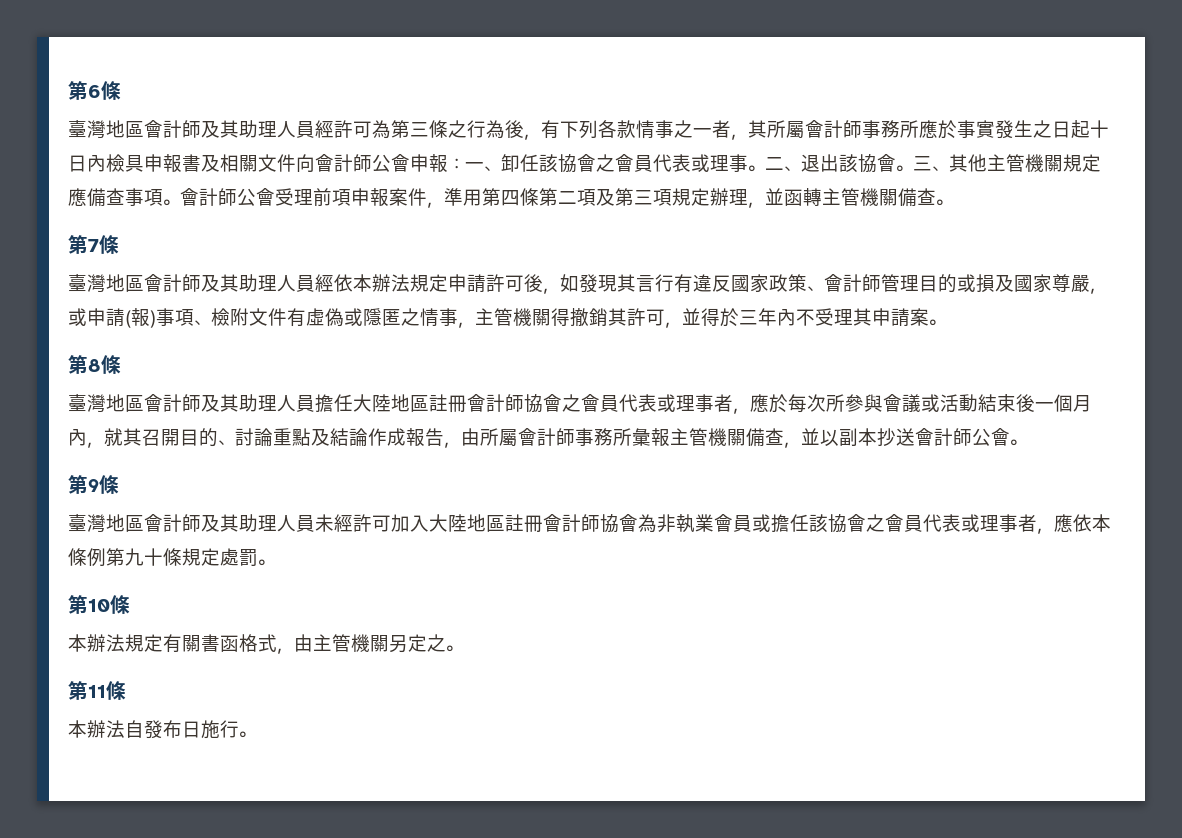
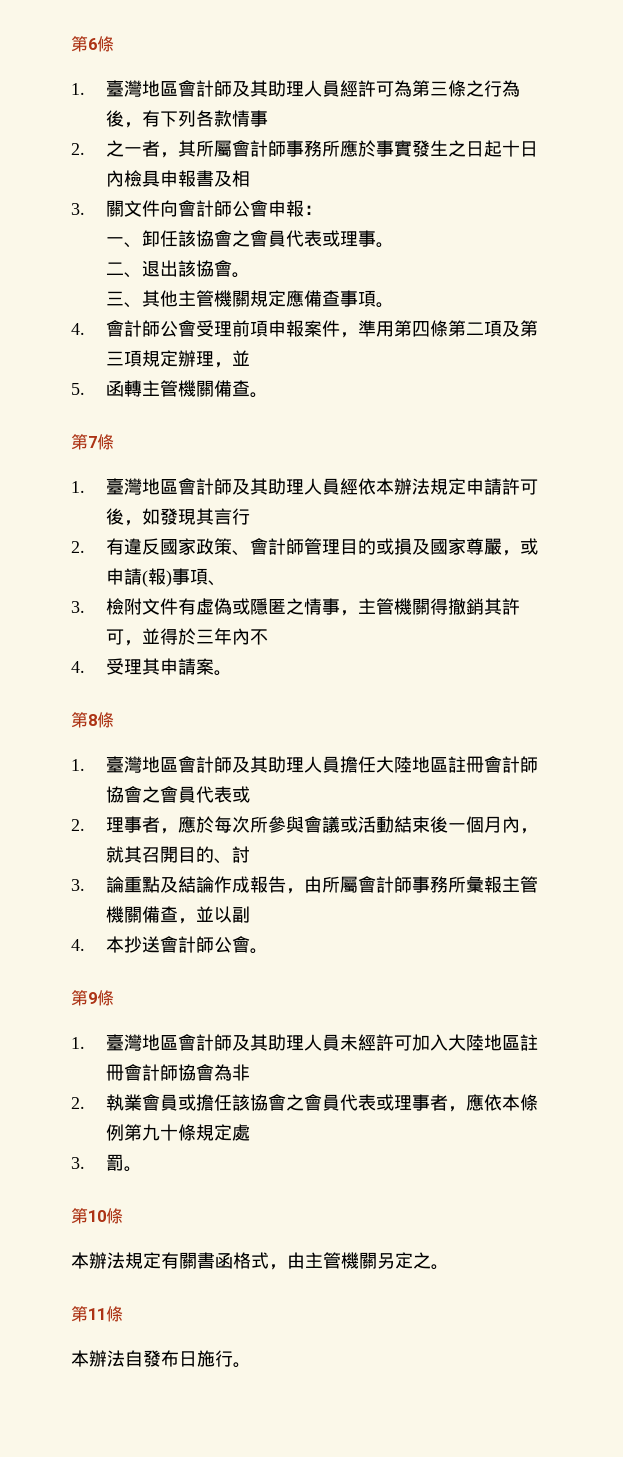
(121, 90) none -> [71,83,85,95] 1.
(674, 129) none -> [71,143,85,155] // 2.
(239, 163) none -> [71,203,85,215] // 3.
(465, 164) none -> (322, 210) //
(765, 168) none -> (394, 245) //
(913, 168) none -> (250, 275) //
(180, 202) none -> [71,323,85,335] // 4.
(784, 196) none -> [71,383,85,395] // 5.
(119, 244) none -> [71,481,85,493] 1.
(674, 283) none -> [71,541,85,553] // 2.
(211, 322) none -> [71,601,85,613] // 3.
(815, 317) none -> [71,661,85,673] // 4.
(121, 364) none -> [71,759,85,771] 1.
(676, 403) none -> [71,819,85,831] // 2.
(254, 437) none -> [71,879,85,891] // 3.
(858, 437) none -> [71,939,85,951] // 4.
(119, 484) none -> [71,1037,85,1049] 1.
(676, 523) none -> [71,1097,85,1109] // 2.
(239, 557) none -> [71,1157,85,1169] // 3.

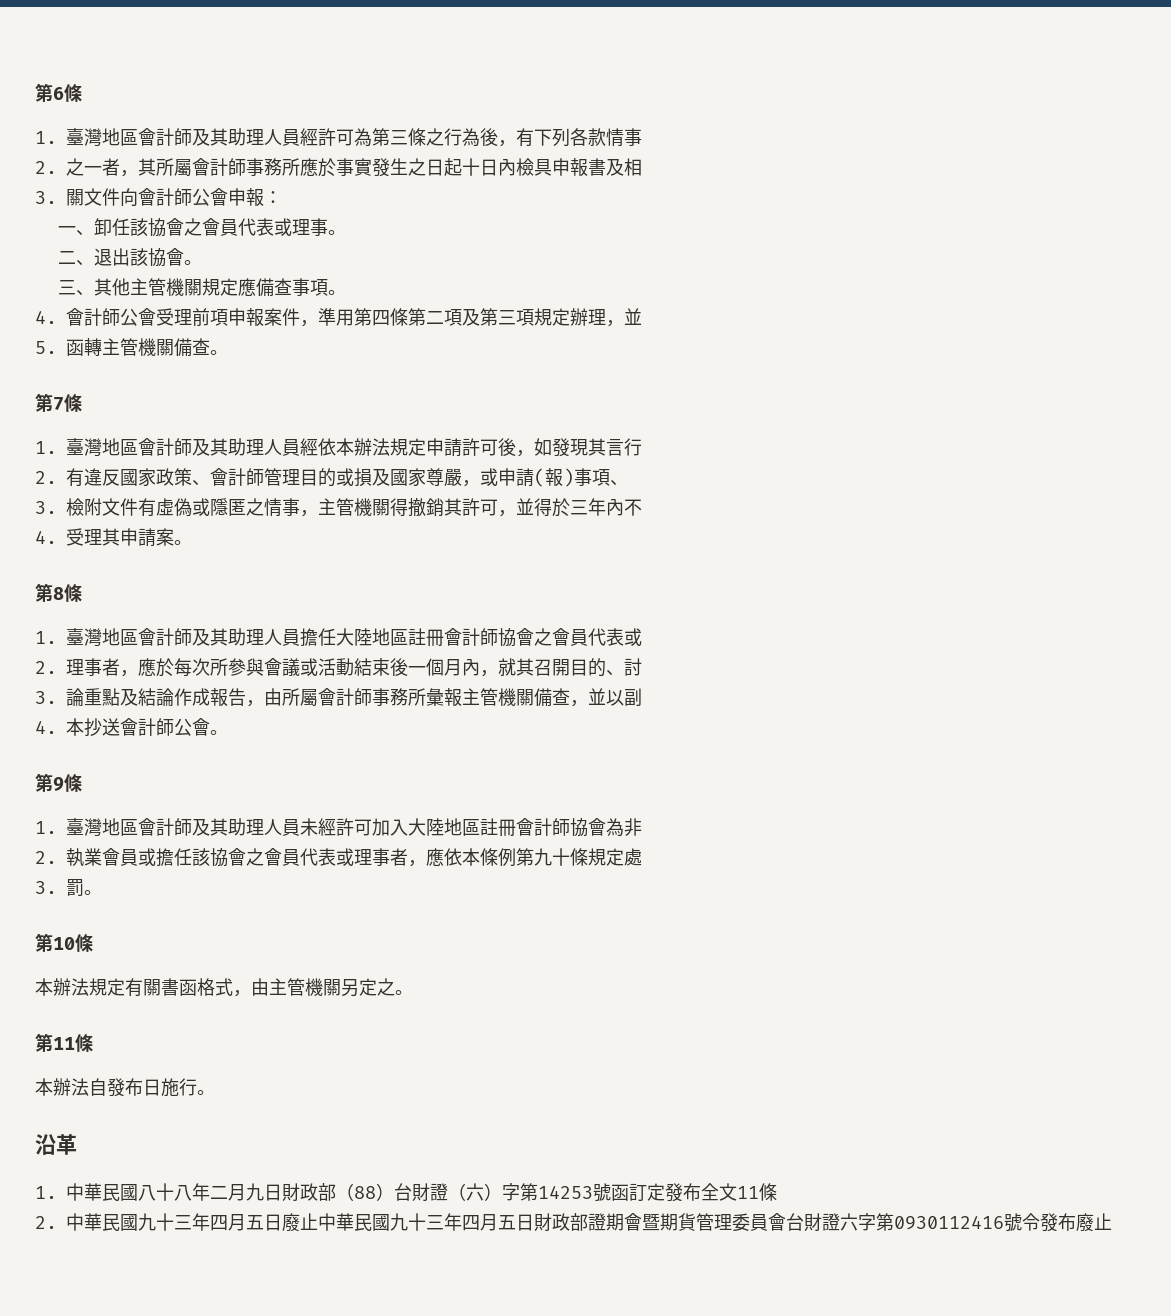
(251, 1365) none -> [35,1134,77,1155] [35,1183,777,1202] [35,1213,1112,1232] // 沿革 // 1.中華民國八十八年二月九日財政部（88）台財證（六）字第14253號函訂定發布全文11條 // 2.中華民國九十三年四月五日廢止中華民國九十三年四月五日財政部證期會暨期貨管理委員會台財證六字第0930112416號令發布廢止

